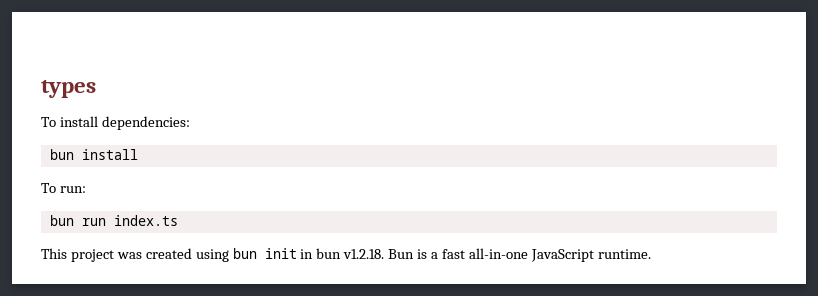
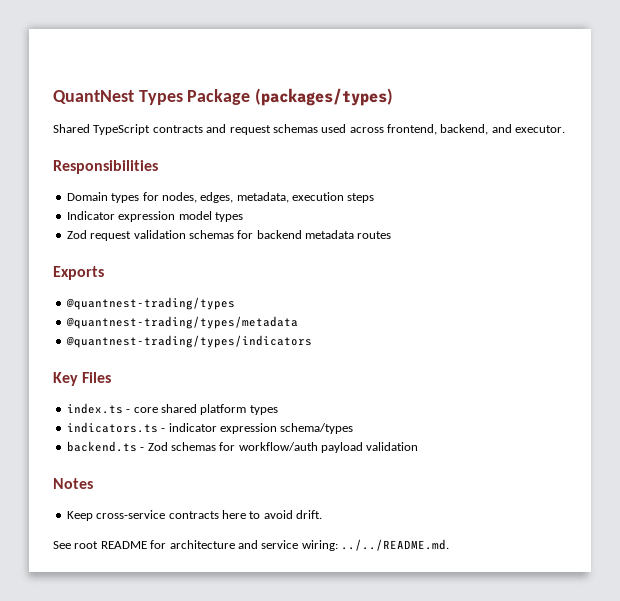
[41,80,96,98] [41,116,190,130] [49,149,138,160] [41,183,86,193] [49,215,178,226] [41,248,651,262] types // To install dependencies: // bun install // To run: // bun run index.ts // This project was created using bun init in bun v1.2.18. Bun is a fast all-in-one JavaScript runtime. -> [53,88,394,106] [53,124,566,135] [53,160,158,174] [66,192,375,203] [66,211,243,222] [66,230,392,241] [53,266,104,280] [65,297,235,310] [65,316,298,329] [65,335,312,348] [53,372,112,386] [66,403,278,415] [66,422,354,434] [66,441,419,453] [53,478,93,489] [66,510,322,521] [53,539,449,551] QuantNest Types Package (packages/types) // Shared TypeScript contracts and request schemas used across frontend, backend, and executor. // Responsibilities // Domain types for nodes, edges, metadata, execution steps // Indicator expression model types // Zod request validation schemas for backend metadata routes // Exports // @quantnest-trading/types // @quantnest-trading/types/metadata // @quantnest-trading/types/indicators // Key Files // index.ts - core shared platform types // indicators.ts - indicator expression schema/types // backend.ts - Zod schemas for workflow/auth payload validation // Notes // Keep cross-service contracts here to avoid drift. // See root README for architecture and service wiring: ../../README.md.

